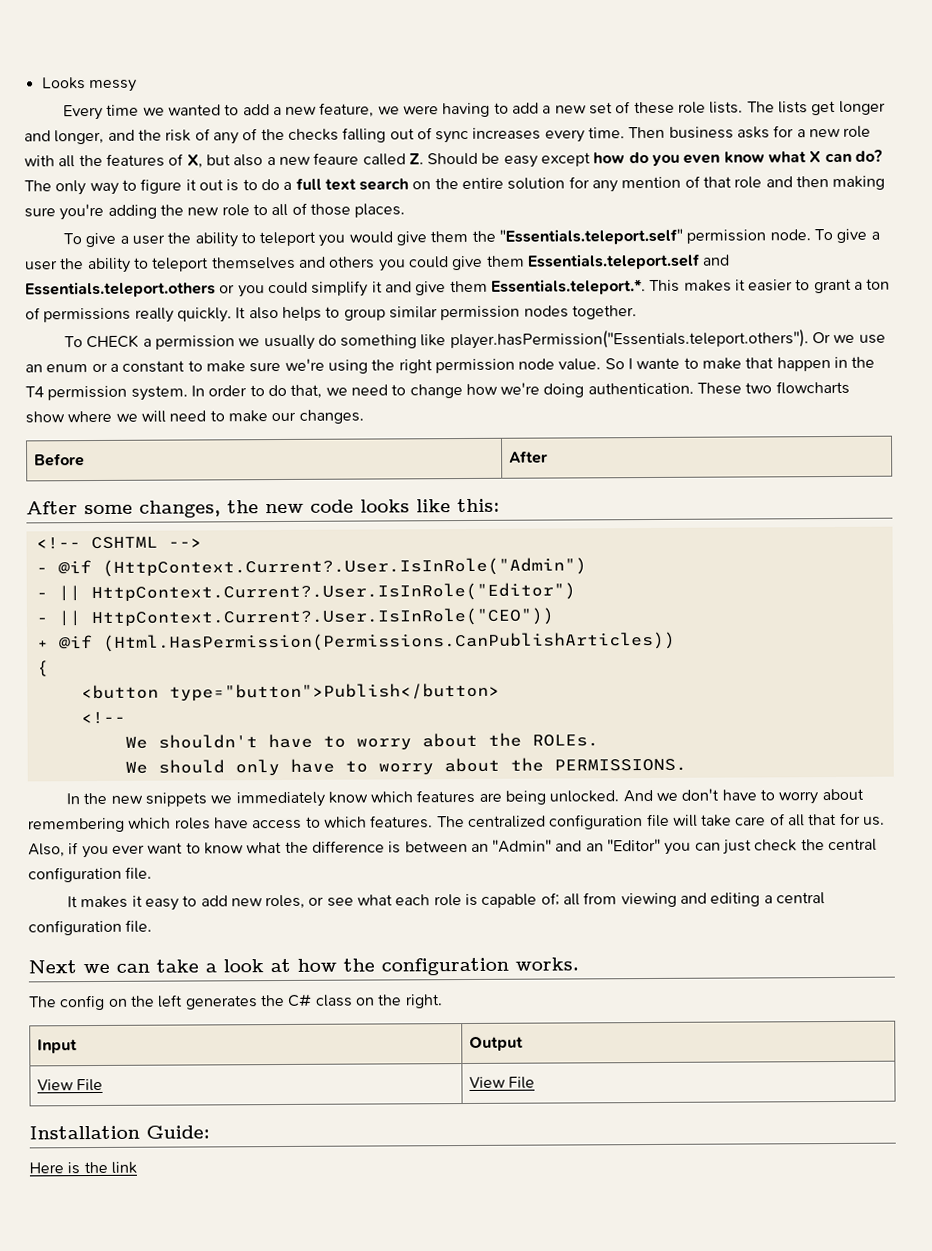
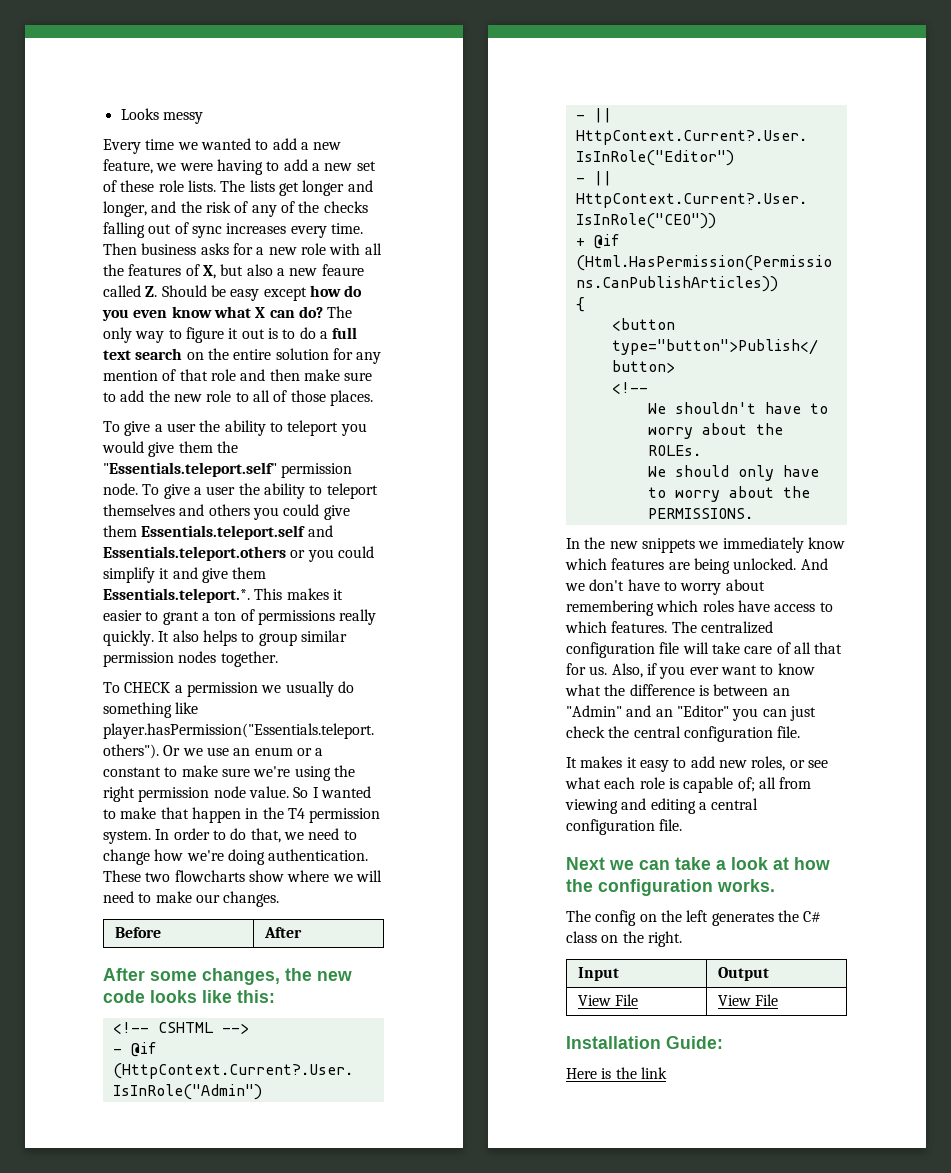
[832,175,886,191] [24,203,157,221] making sure you're adding -> [303,369,373,381] [103,390,145,402] make sure to add
[636,357,681,370] wante -> [320,786,371,798] wanted

